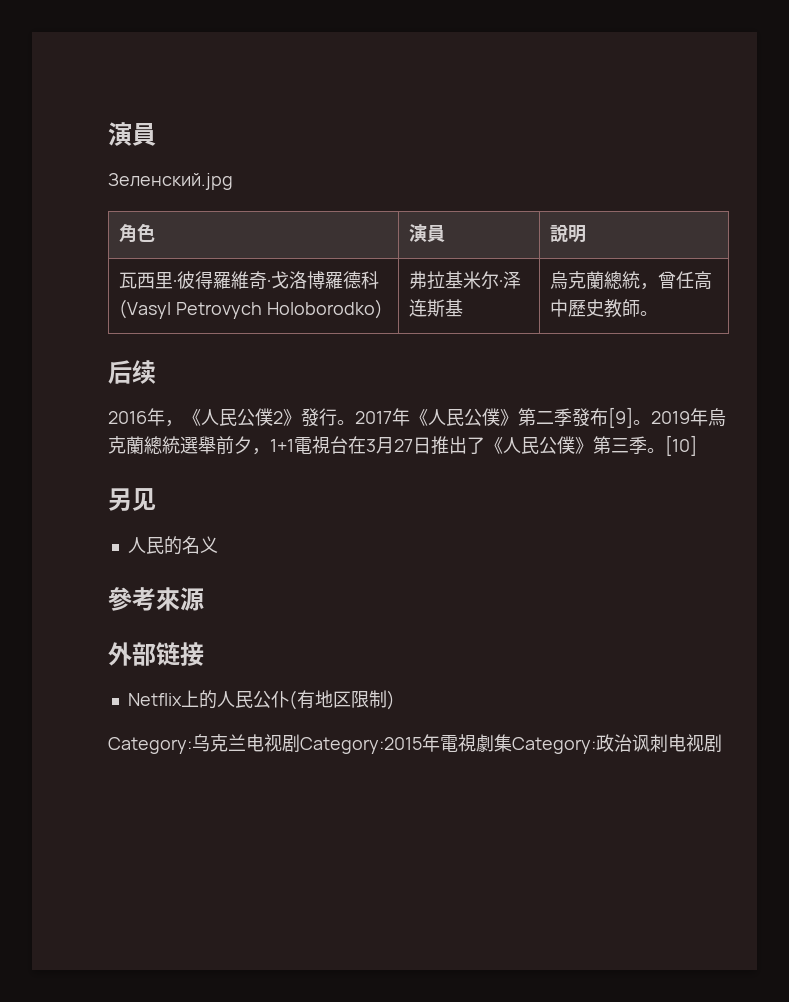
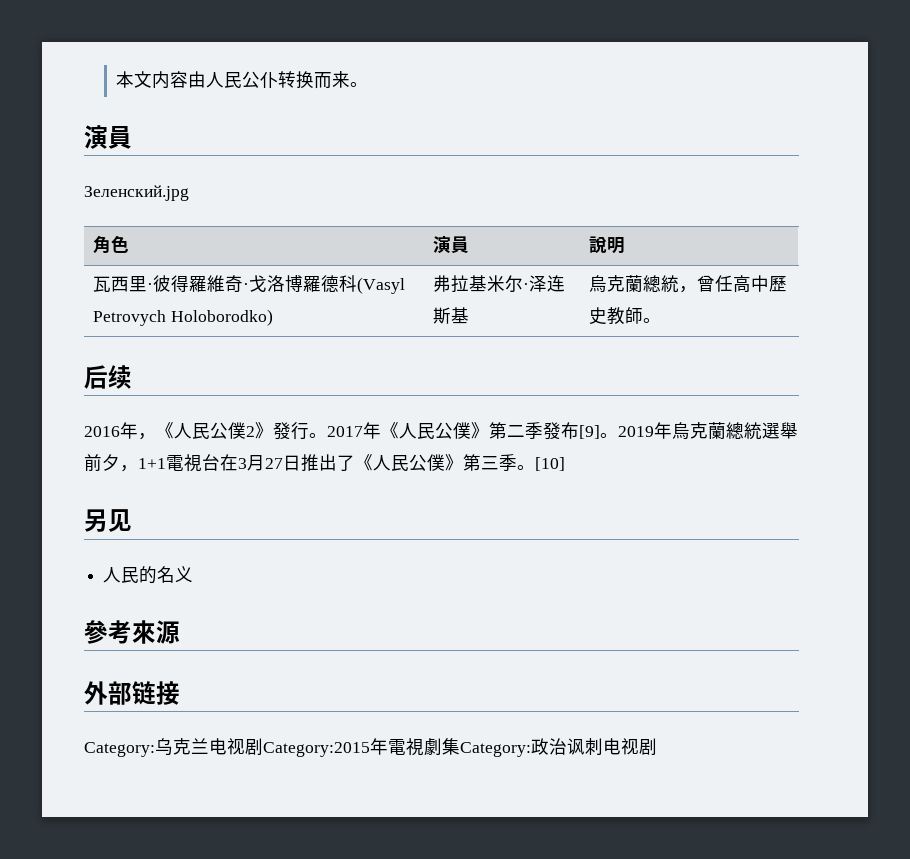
(108, 134) none -> [116,71,369,89] 本文内容由人民公仆转换而来。 //
[127,690,395,710] // Netflix上的人民公仆(有地区限制) -> (180, 693) none

